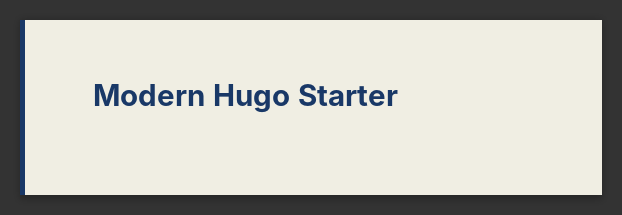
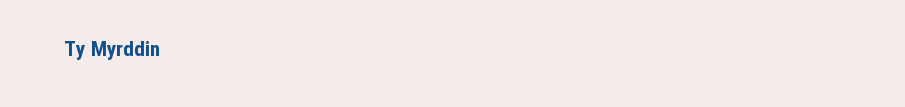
[93,84,398,113] Modern Hugo Starter -> [64,41,160,60] Ty Myrddin

